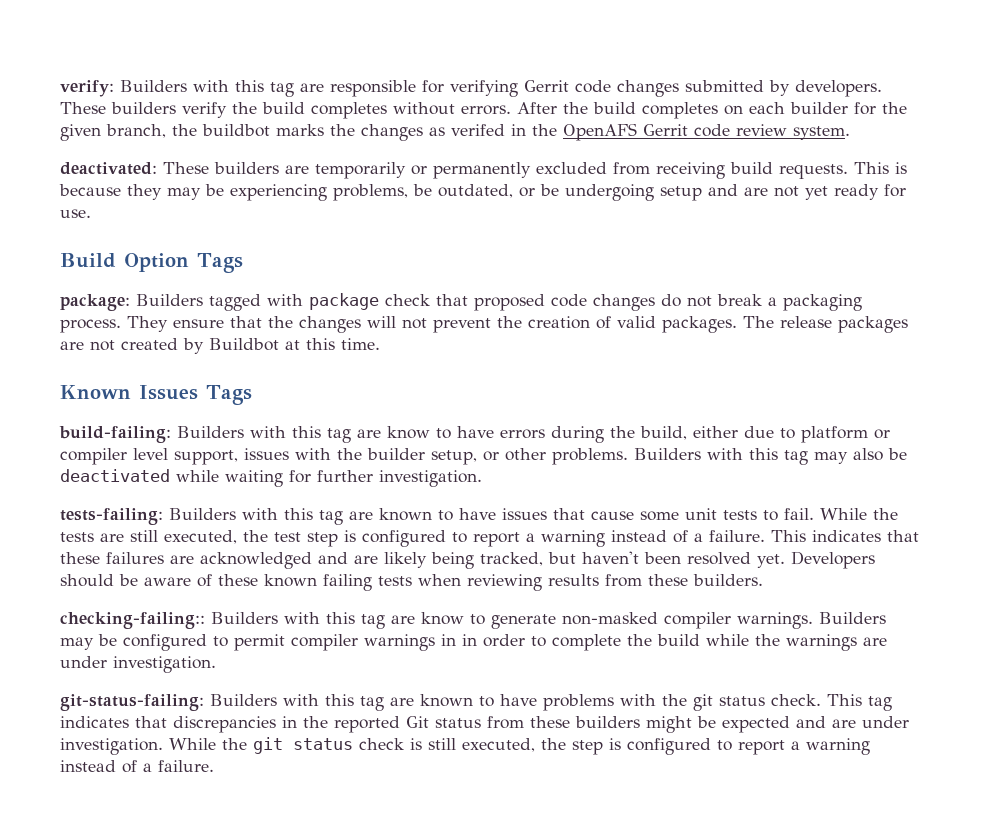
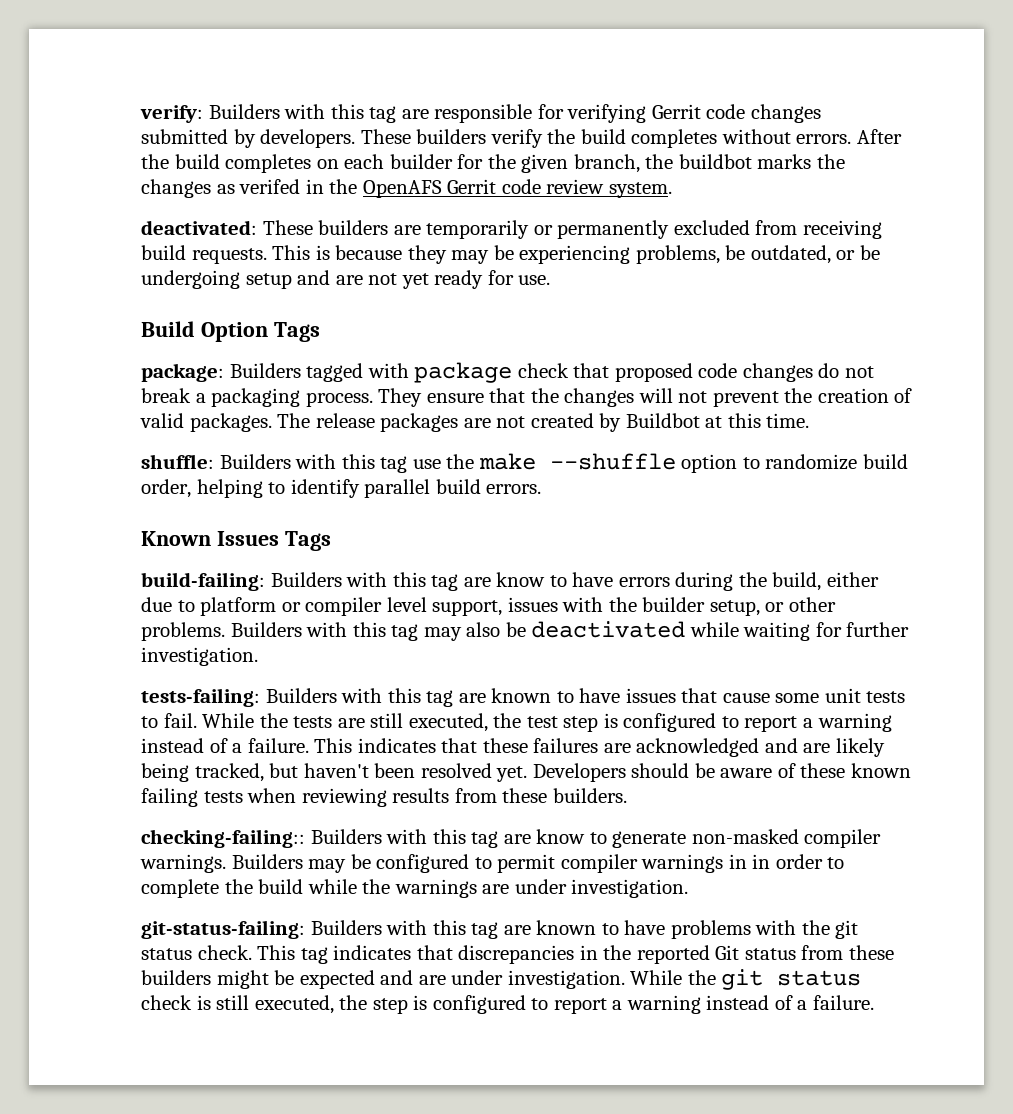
(380, 344) none -> [141,453,908,473] [141,479,542,498] // shuffle: Builders with this tag use the make --shuffle option to randomize build order, helping to identify parallel build errors.

